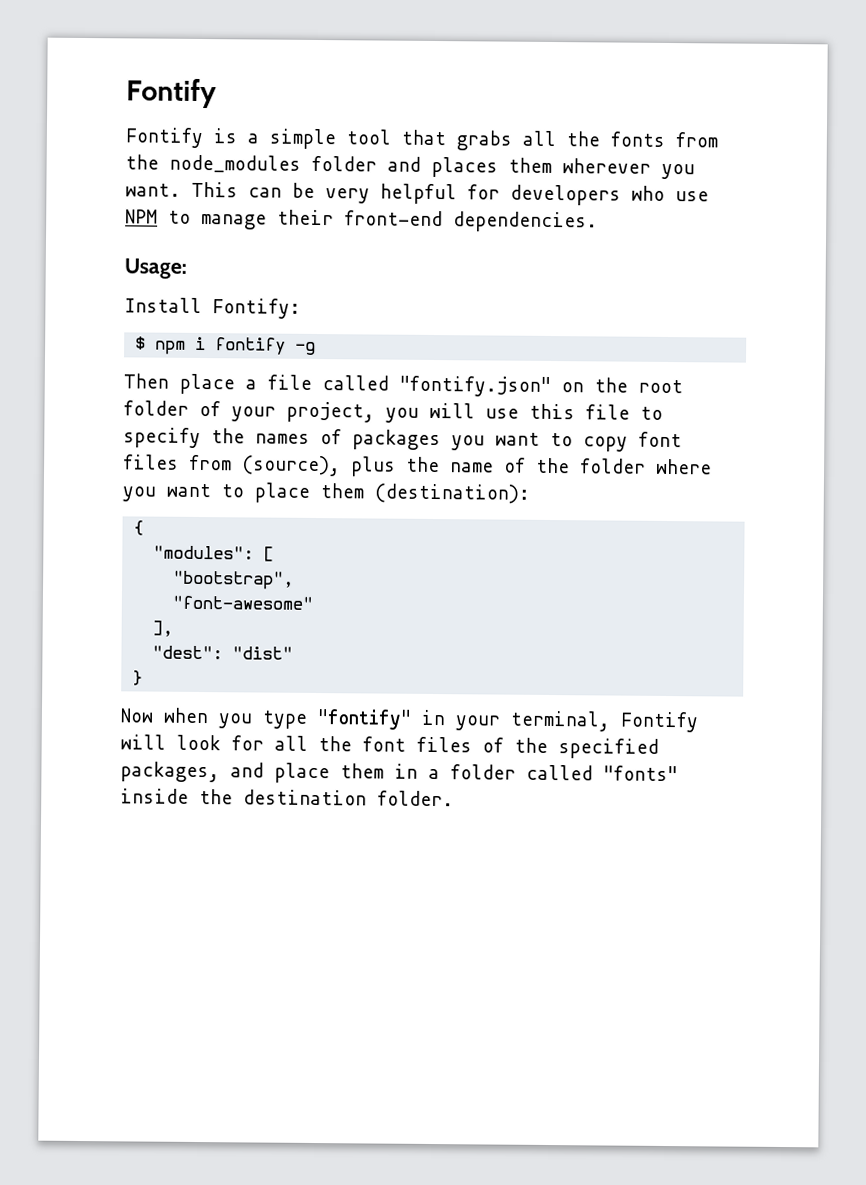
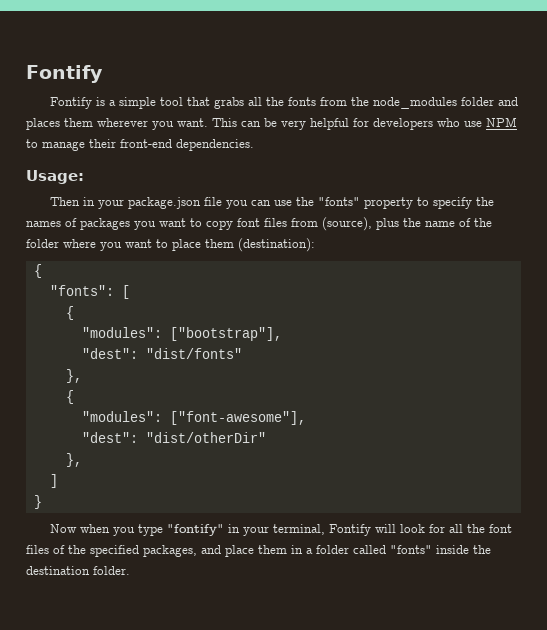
[124,297,301,319] [135,336,317,355] [123,373,683,397] [123,400,630,423] Install Fontify: // $ npm i fontify -g // Then place a file called "fontify.json" on the root folder of your project, you will use this file -> [50,197,414,209] Then in your package.json file you can use the "fonts" property
[153,545,255,560] "modules": -> [49,285,114,296] "fonts":
[173,570,295,590] [172,595,314,610] [152,620,174,637] [152,645,294,660] "bootstrap", // "font-awesome" // ], // "dest": "dist" -> [65,306,74,320] [81,327,282,341] [81,348,242,359] [65,369,82,383] [65,390,74,404] [81,411,306,425] [81,432,266,443] [65,453,82,467] [49,474,58,488] { // "modules": ["bootstrap"], // "dest": "dist/fonts" // }, // { // "modules": ["font-awesome"], // "dest": "dist/otherDir" // }, // ]

